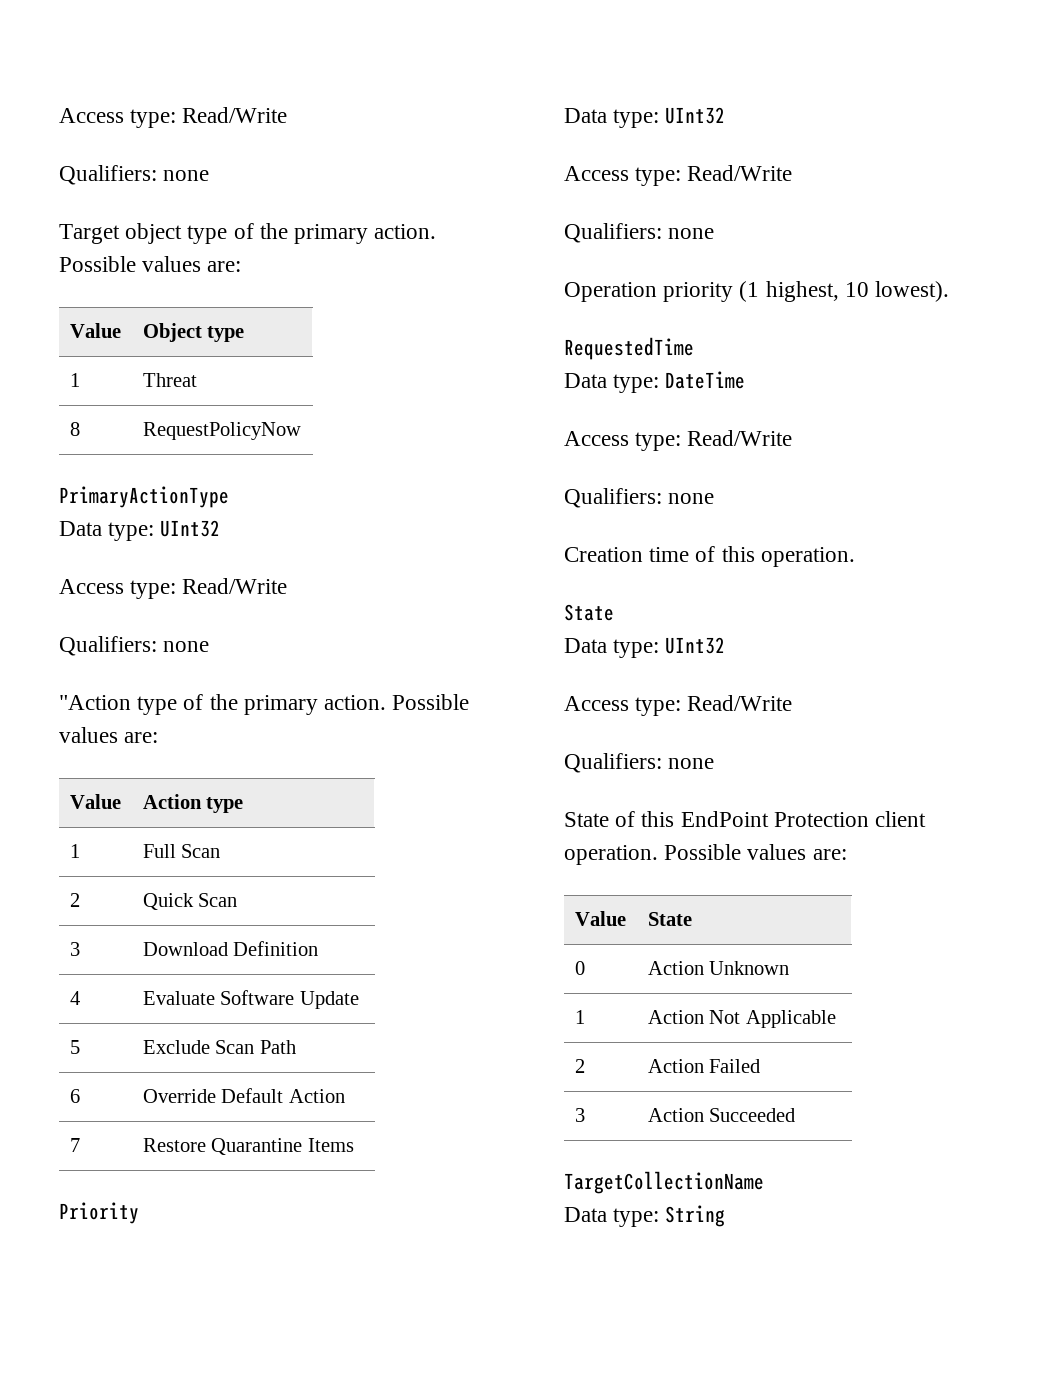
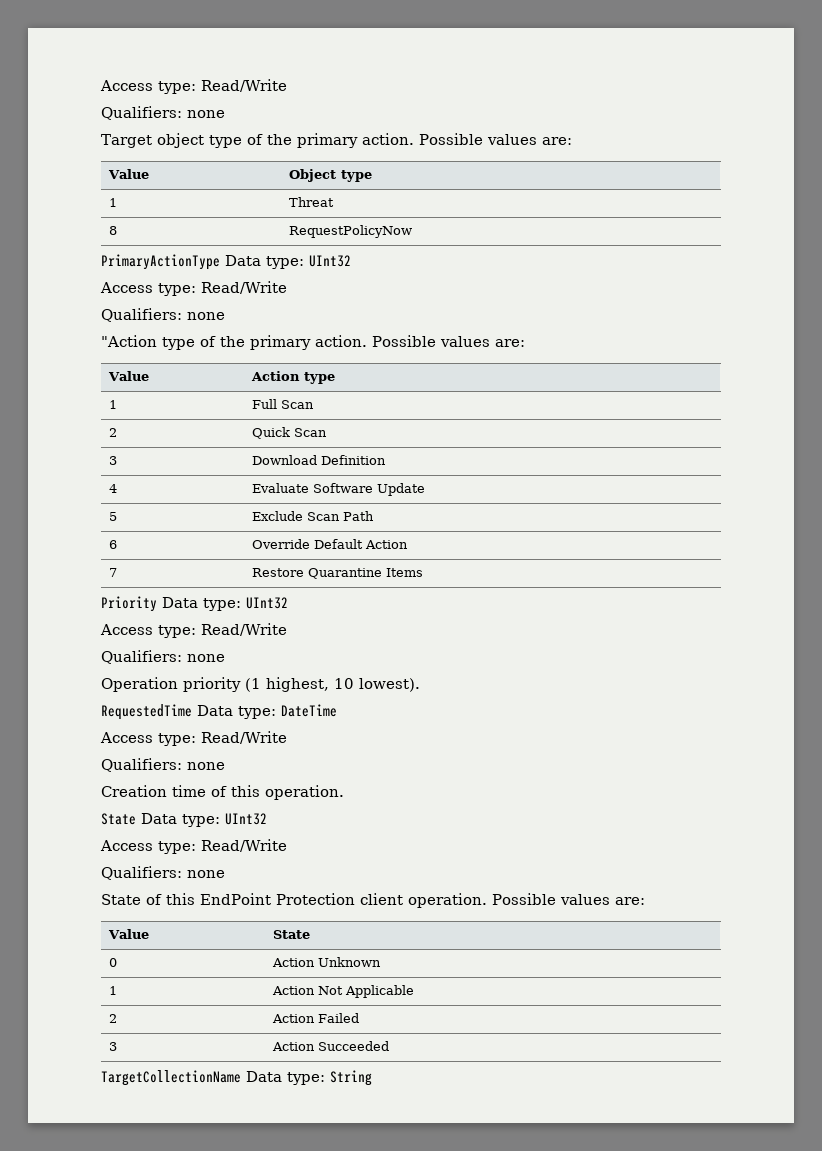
(229, 497) // -> (220, 262) none
(139, 1213) // -> (157, 604) none
(694, 348) // -> (192, 712) none
(614, 612) // -> (136, 819) none
(764, 1182) // -> (241, 1078) none

